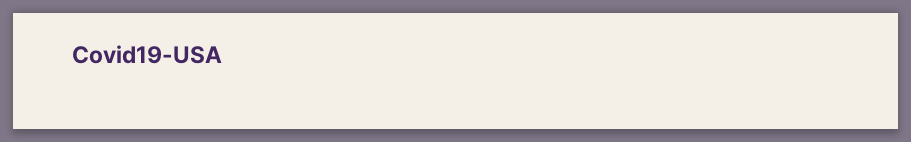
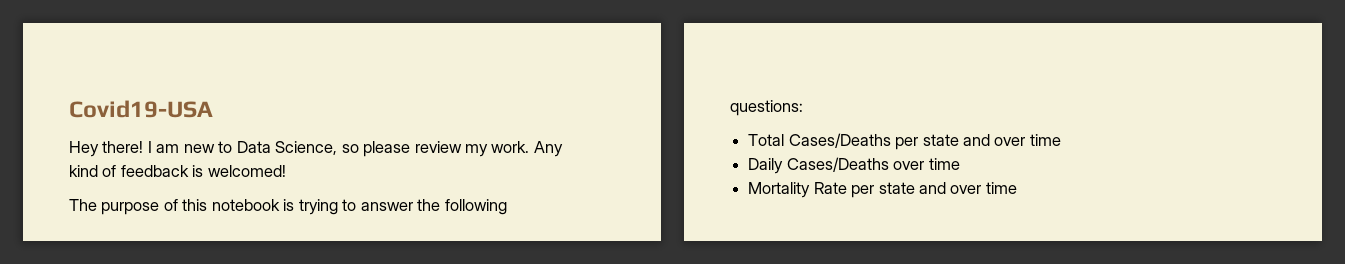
(222, 54) none -> [69,141,563,157] [69,165,286,177] [69,199,507,215] [730,100,803,116] [748,133,1061,150] [748,157,960,174] [748,182,1017,198] // Hey there! I am new to Data Science, so please review my work. Any kind of feedback is welcomed! // The purpose of this notebook is trying to answer the following questions: // Total Cases/Deaths per state and over time // Daily Cases/Deaths over time // Mortality Rate per state and over time

